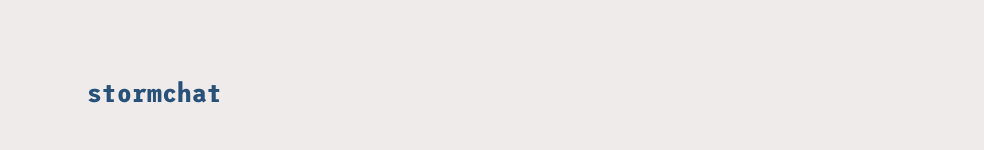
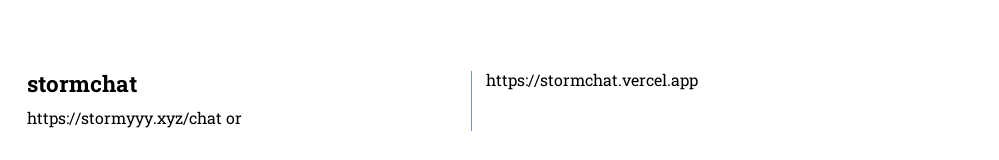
(222, 92) none -> [27,111,243,128] [486,73,698,90] // https://stormyyy.xyz/chat or https://stormchat.vercel.app

